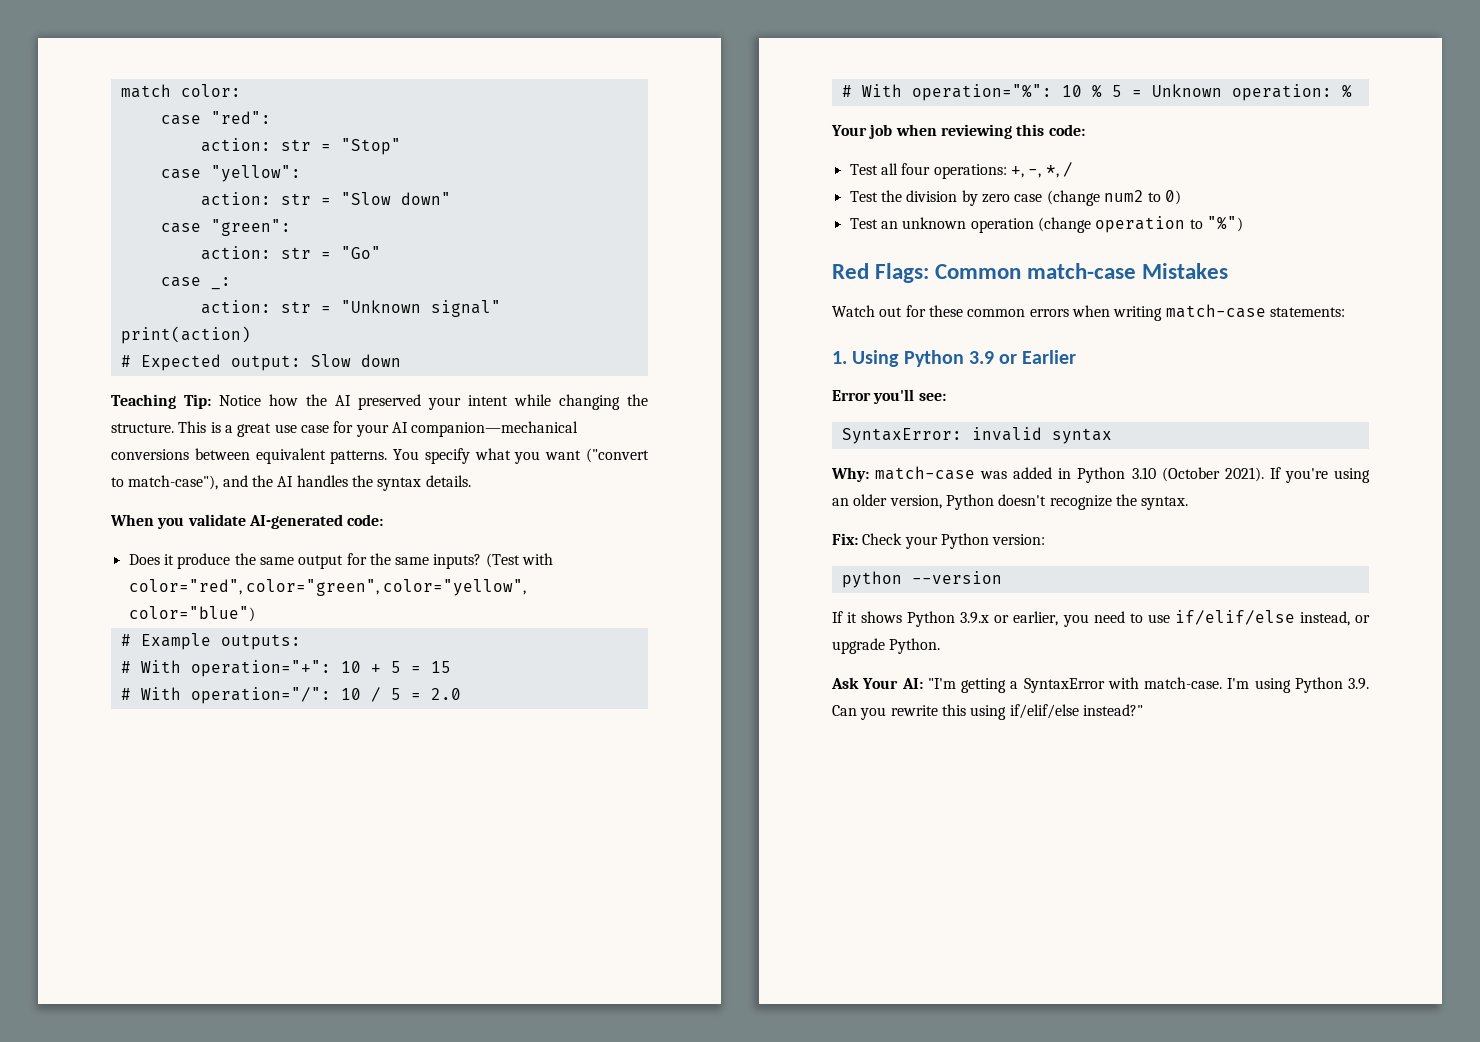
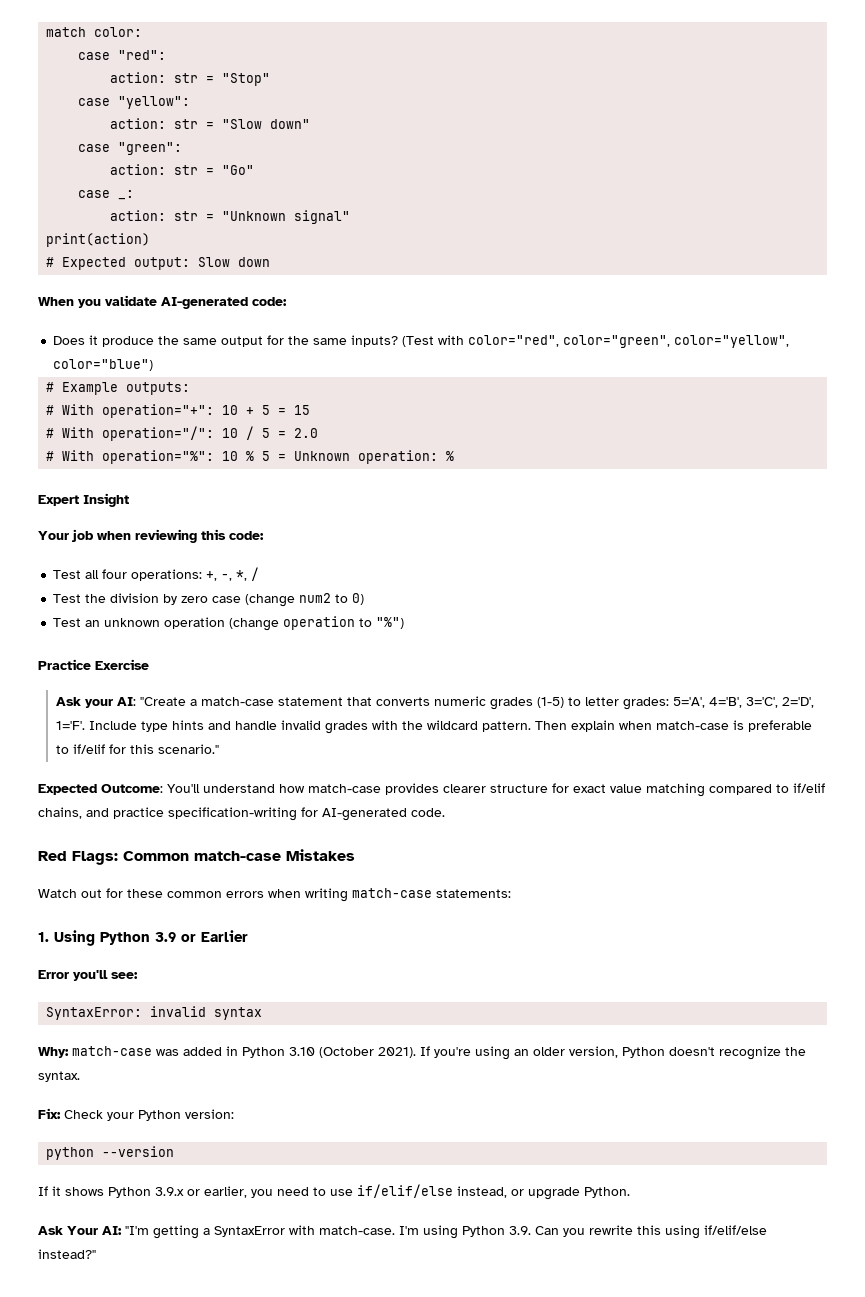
[111,394,648,410] [111,421,579,437] [111,448,649,464] [111,475,471,491] // Teaching Tip: Notice how the AI preserved your intent while changing the structure. This is a great use case for your AI companion—mechanical conversions between equivalent patterns. You specify what you want ("convert to match-case"), and the AI handles the syntax details. -> (271, 262) none
(1352, 91) none -> [38,493,129,507] // Expert Insight
(1243, 224) none -> [38,659,149,670] [55,696,814,710] [55,720,812,734] [55,744,219,754] [38,783,825,797] [38,807,445,821] // Practice Exercise // Ask your AI: "Create a match-case statement that converts numeric grades (1-5) to letter grades: 5='A', 4='B', 3='C', 2='D', 1='F'. Include type hints and handle invalid grades with the wildcard pattern. Then explain when match-case is preferable to if/elif for this scenario." // Expected Outcome: You'll understand how match-case provides clearer structure for exact value matching compared to if/elif chains, and practice specification-writing for AI-generated code.

